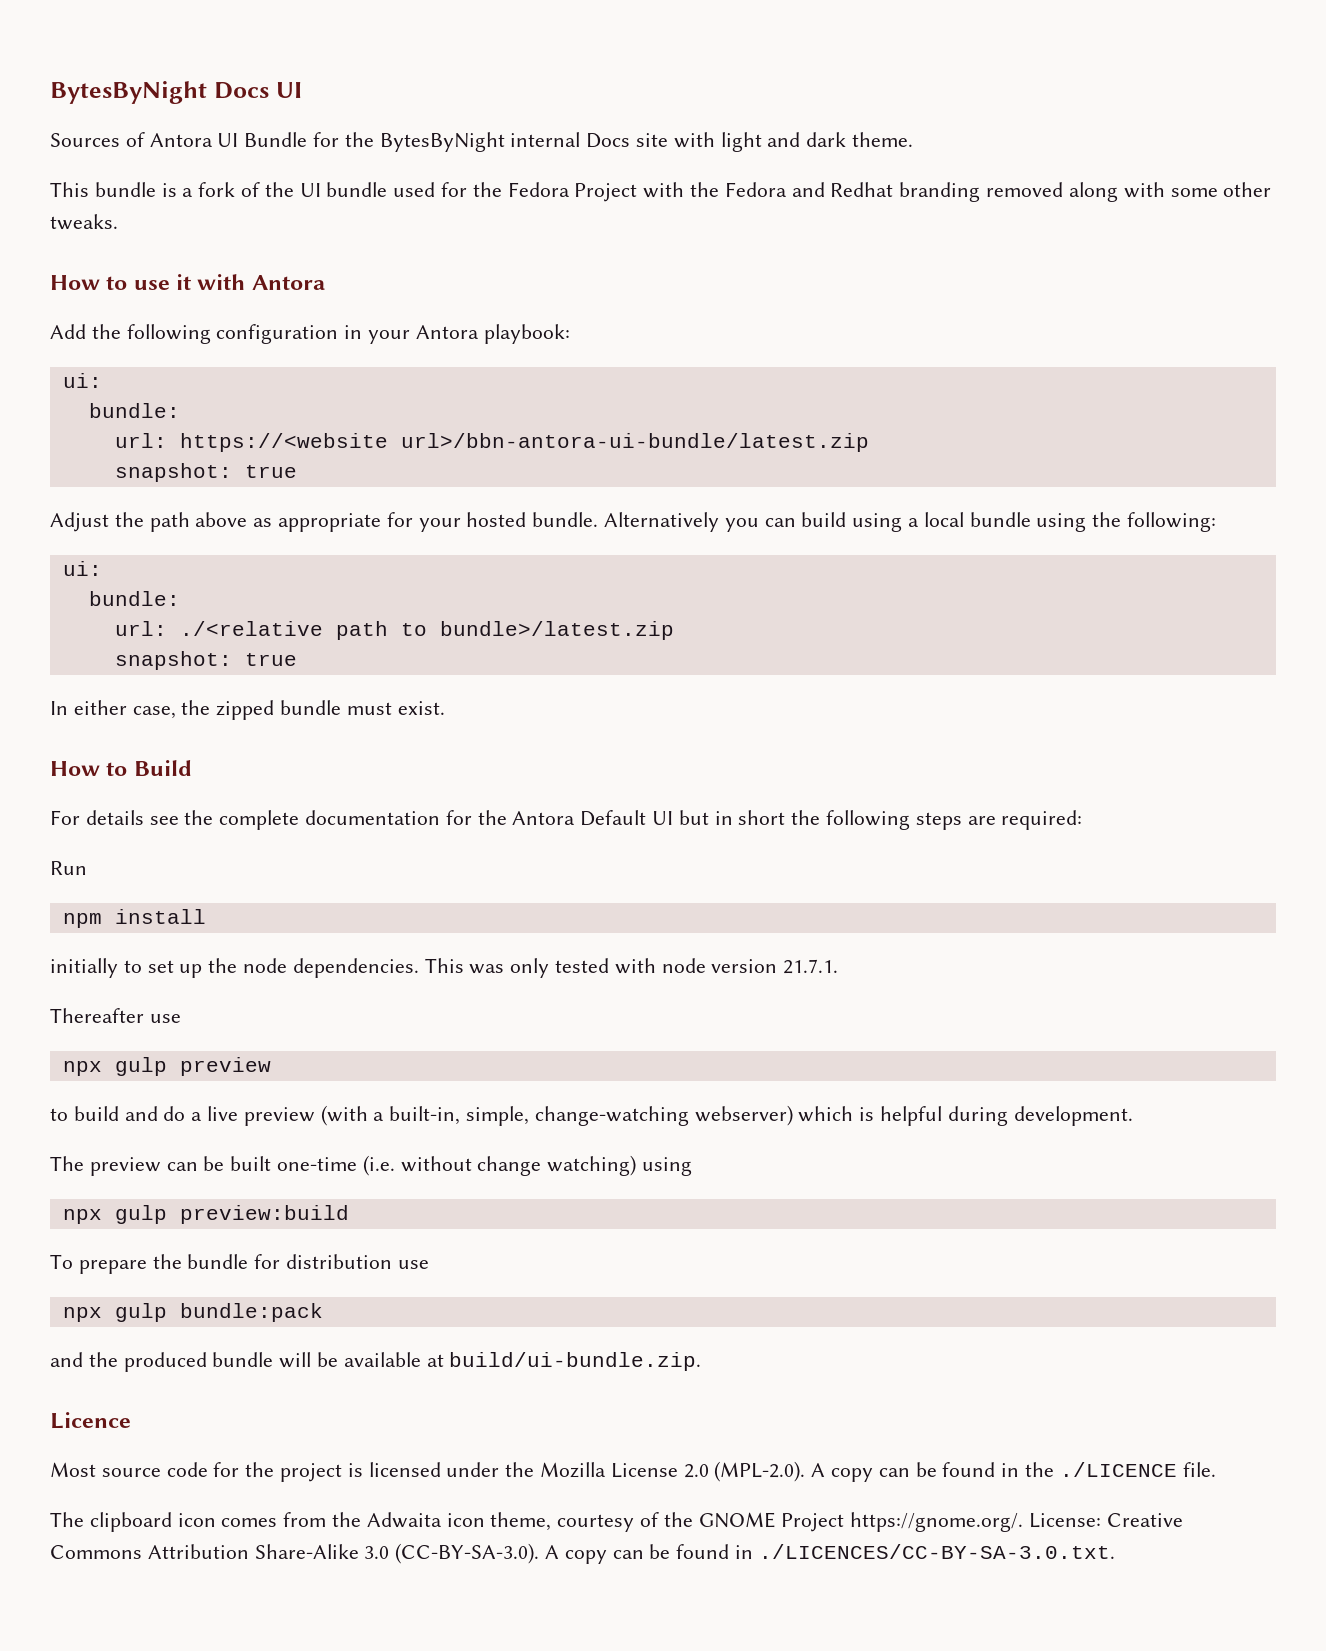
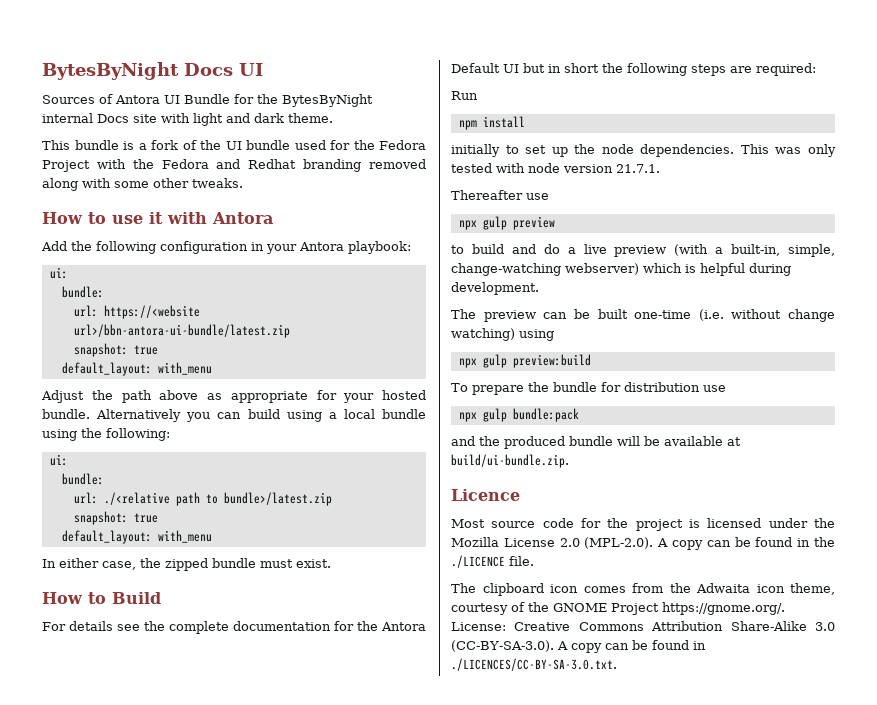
(297, 471) none -> [61,362,212,376] // default_layout: with_menu
(297, 659) none -> [61,530,212,544] // default_layout: with_menu

